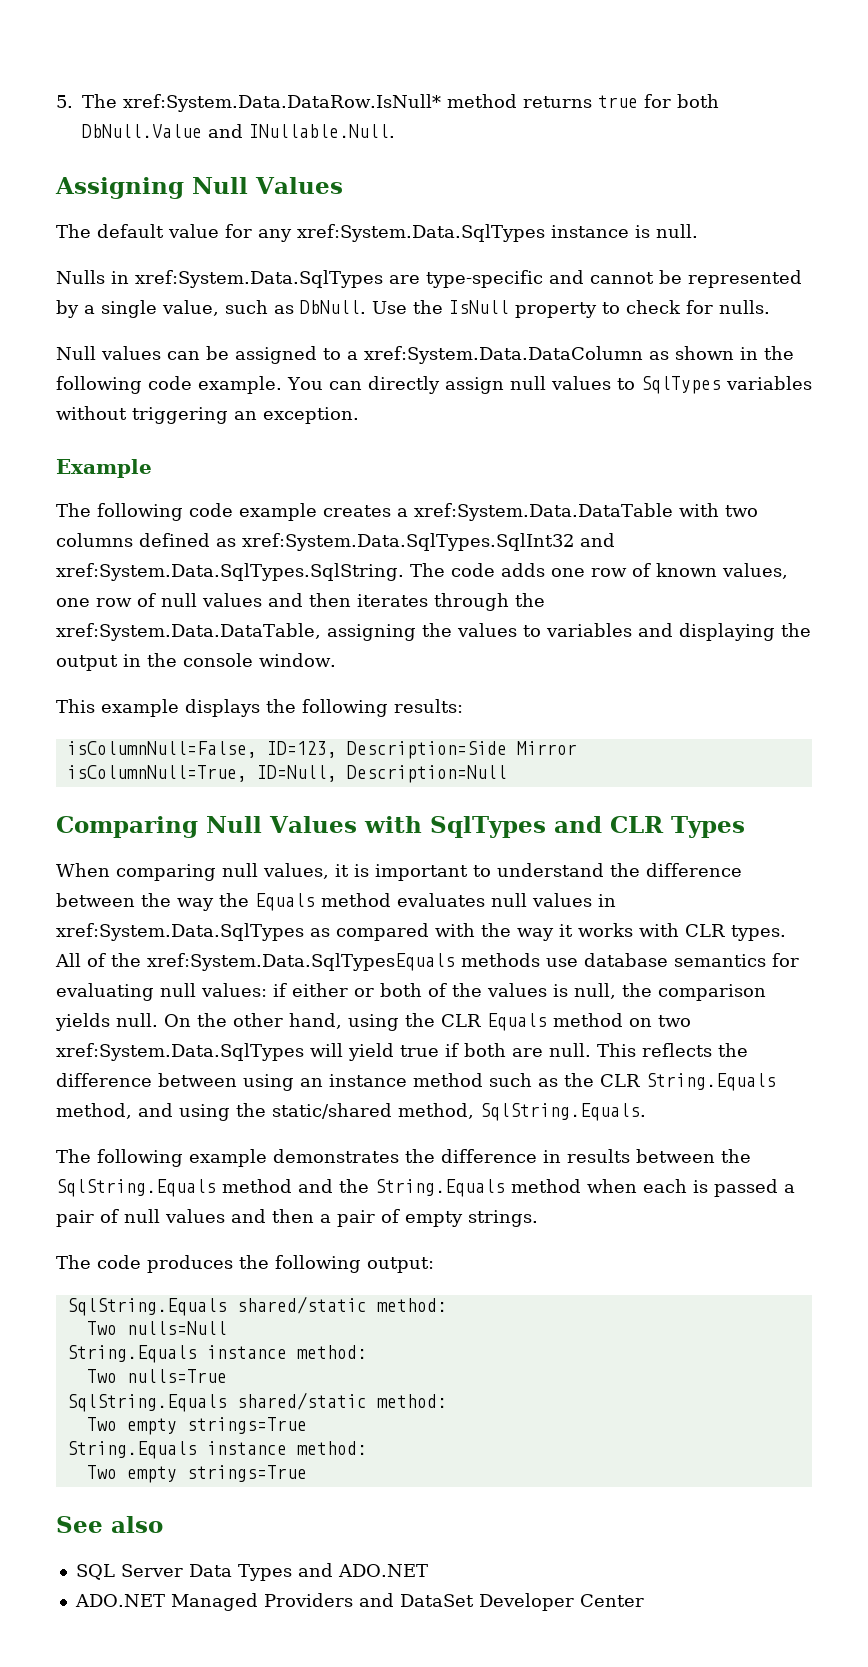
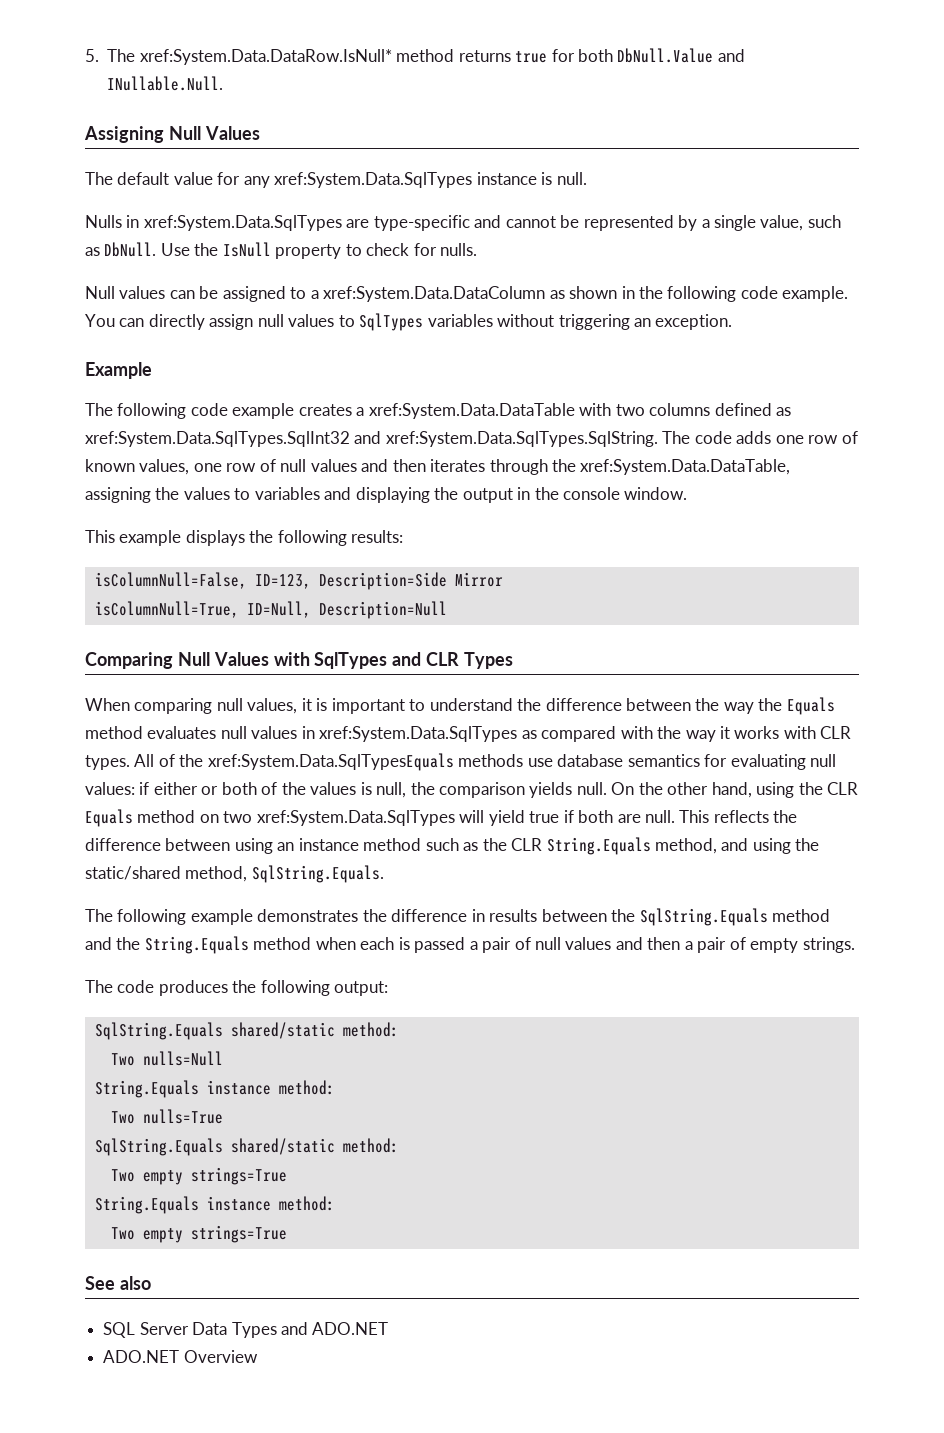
[170,1593,644,1611] Managed Providers and DataSet Developer Center -> [183,1350,258,1363] Overview

